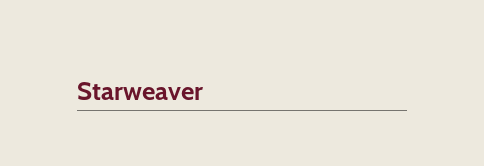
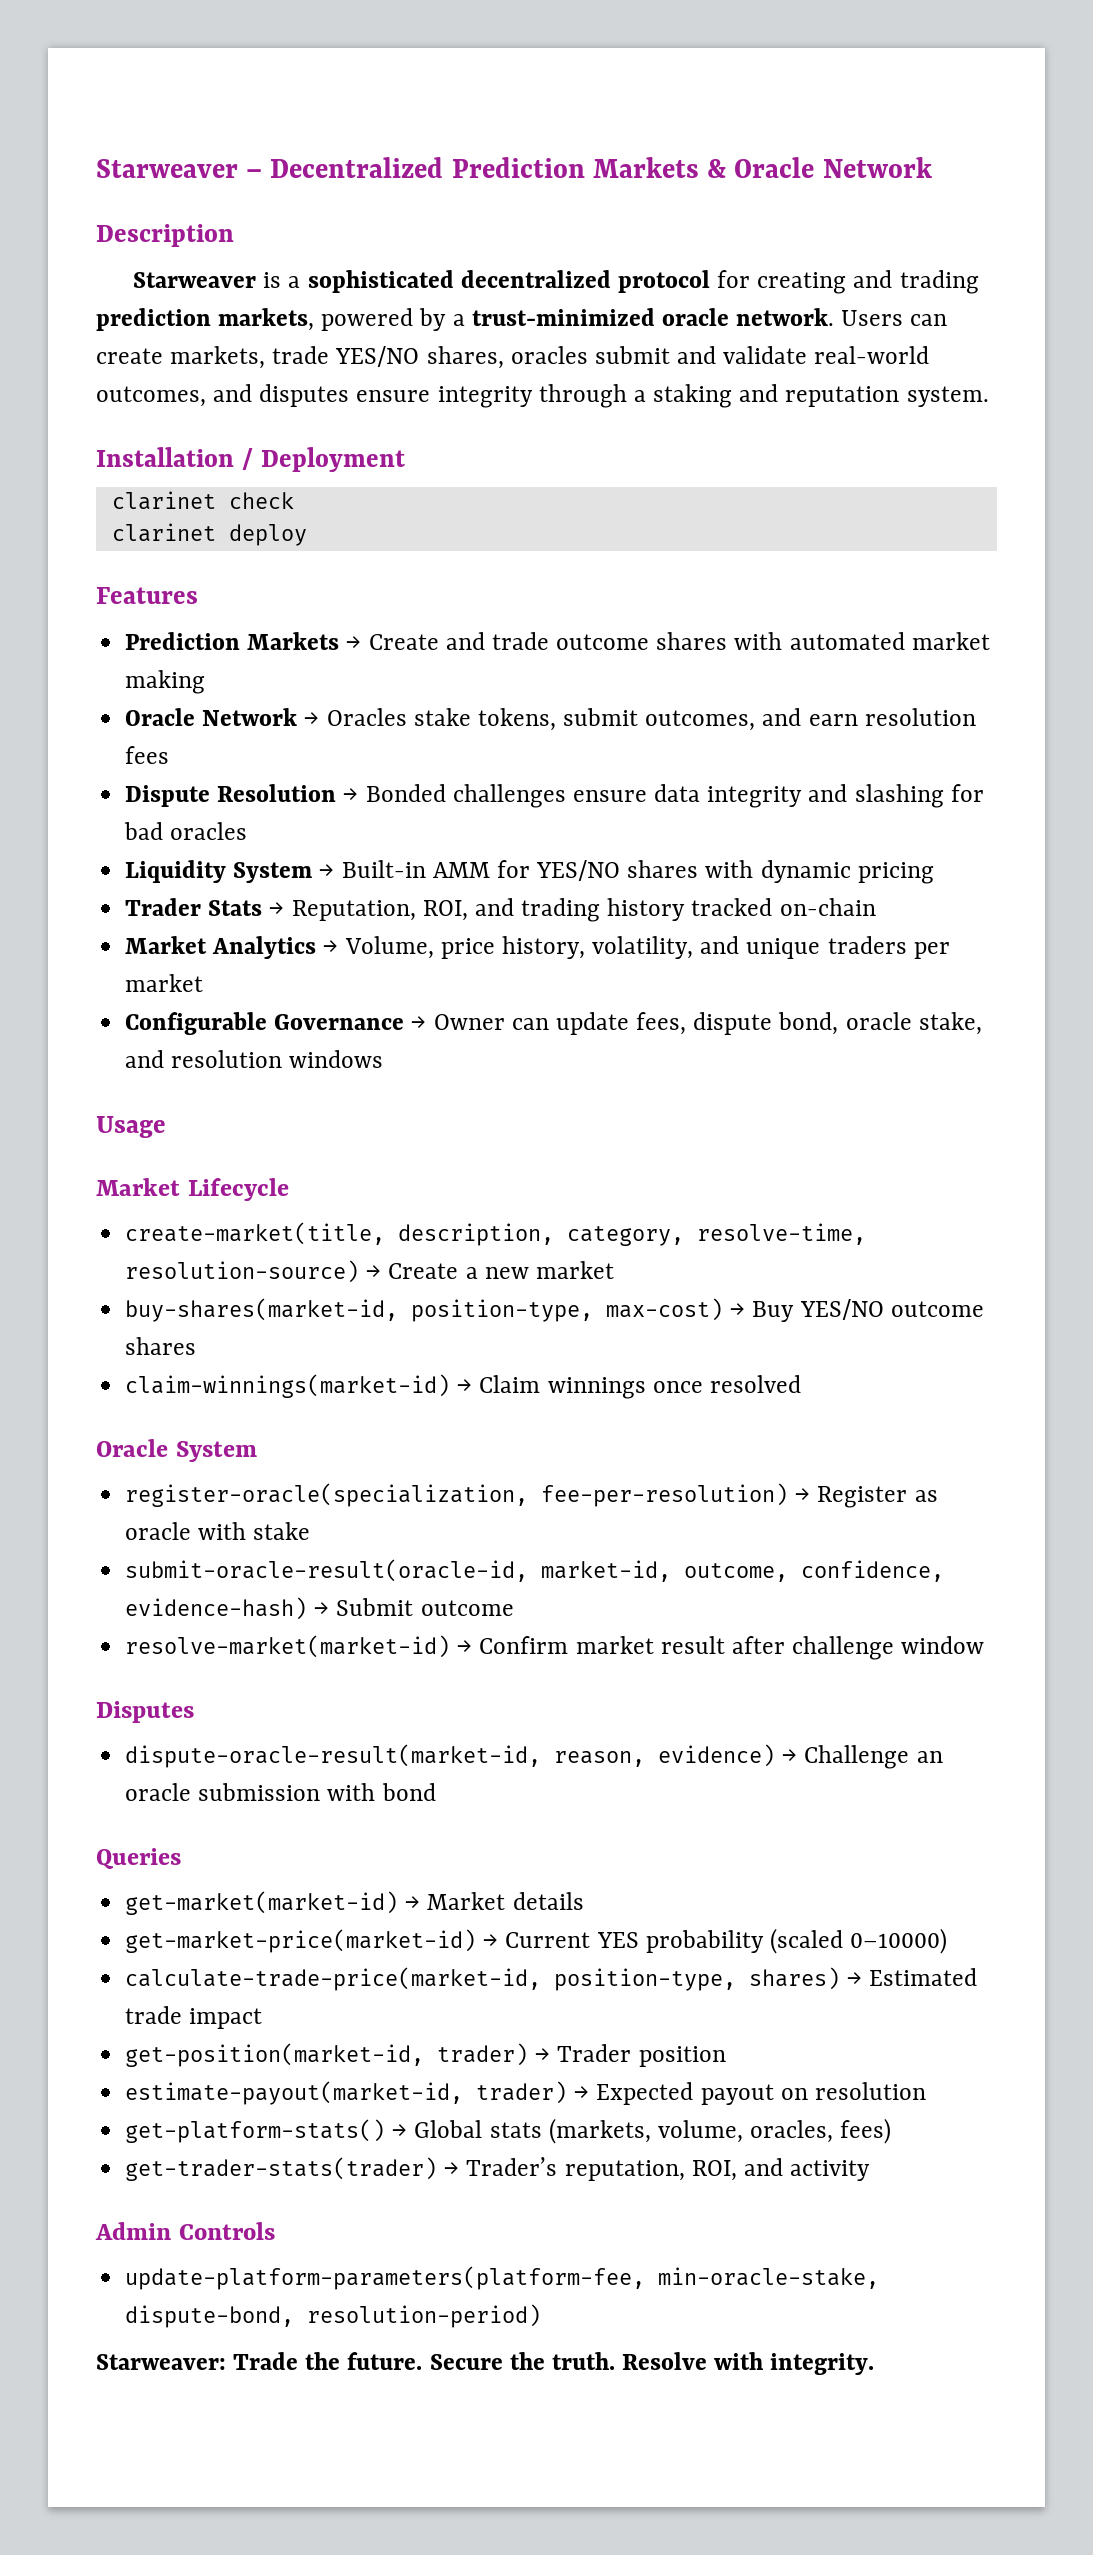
[77,82,203,100] Starweaver -> [96,157,932,178] [96,224,234,247] [133,270,979,294] [96,308,948,331] [96,346,930,369] [96,384,989,408] [96,447,405,472] [111,491,294,510] [111,523,307,546] [96,587,198,604] [125,632,990,650] [125,670,206,694] [125,708,976,731] [125,746,170,764] [125,784,984,808] [124,822,248,840] [125,860,934,884] [125,898,876,922] [125,936,950,959] [125,974,204,992] [125,1012,982,1035] [125,1050,384,1068] [96,1116,166,1138] [96,1178,289,1201] [125,1222,867,1246] [125,1260,614,1283] [125,1298,984,1322] [125,1337,197,1355] [125,1374,801,1399] [96,1439,257,1462] [125,1483,938,1508] [125,1522,311,1540] [125,1559,945,1582] [125,1597,514,1620] [125,1635,985,1660] [96,1701,194,1723] [125,1744,943,1769] [125,1783,436,1801] [96,1848,181,1869] [125,1891,584,1915] [125,1928,948,1954] [125,1967,978,1991] [125,2006,263,2029] [125,2043,726,2067] [125,2081,926,2105] [125,2118,892,2144] [125,2157,871,2181] [95,2222,275,2240] [125,2266,880,2290] [125,2304,542,2328] [96,2352,875,2375] Starweaver – Decentralized Prediction Markets & Oracle Network // Description // Starweaver is a sophisticated decentralized protocol for creating and trading prediction markets, powered by a trust-minimized oracle network. Users can create markets, trade YES/NO shares, oracles submit and validate real-world outcomes, and disputes ensure integrity through a staking and reputation system. // Installation / Deployment // clarinet check // clarinet deploy // Features // Prediction Markets → Create and trade outcome shares with automated market making // Oracle Network → Oracles stake tokens, submit outcomes, and earn resolution fees // Dispute Resolution → Bonded challenges ensure data integrity and slashing for bad oracles // Liquidity System → Built-in AMM for YES/NO shares with dynamic pricing // Trader Stats → Reputation, ROI, and trading history tracked on-chain // Market Analytics → Volume, price history, volatility, and unique traders per market // Configurable Governance → Owner can update fees, dispute bond, oracle stake, and resolution windows // Usage // Market Lifecycle // create-market(title, description, category, resolve-time, resolution-source) → Create a new market // buy-shares(market-id, position-type, max-cost) → Buy YES/NO outcome shares // claim-winnings(market-id) → Claim winnings once resolved // Oracle System // register-oracle(specialization, fee-per-resolution) → Register as oracle with stake // submit-oracle-result(oracle-id, market-id, outcome, confidence, evidence-hash) → Submit outcome // resolve-market(market-id) → Confirm market result after challenge window // Disputes // dispute-oracle-result(market-id, reason, evidence) → Challenge an oracle submission with bond // Queries // get-market(market-id) → Market details // get-market-price(market-id) → Current YES probability (scaled 0–10000) // calculate-trade-price(market-id, position-type, shares) → Estimated trade impact // get-position(market-id, trader) → Trader position // estimate-payout(market-id, trader) → Expected payout on resolution // get-platform-stats() → Global stats (markets, volume, oracles, fees) // get-trader-stats(trader) → Trader’s reputation, ROI, and activity // Admin Controls // update-platform-parameters(platform-fee, min-oracle-stake, dispute-bond, resolution-period) // Starweaver: Trade the future. Secure the truth. Resolve with integrity.

